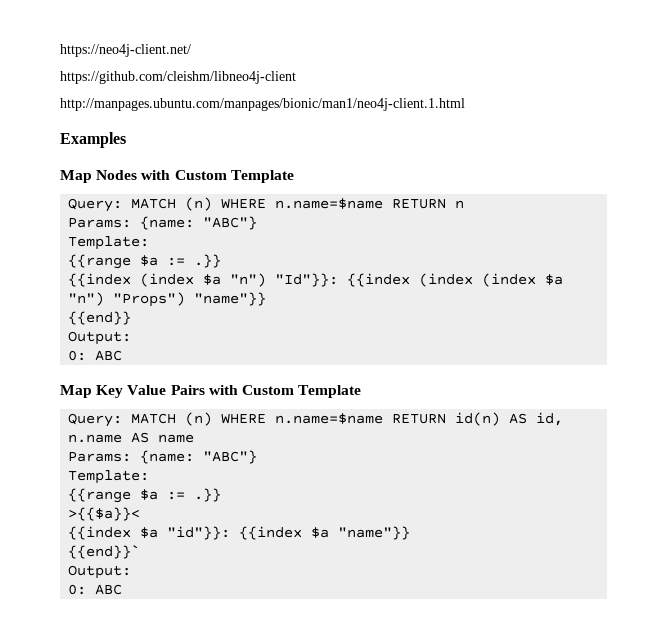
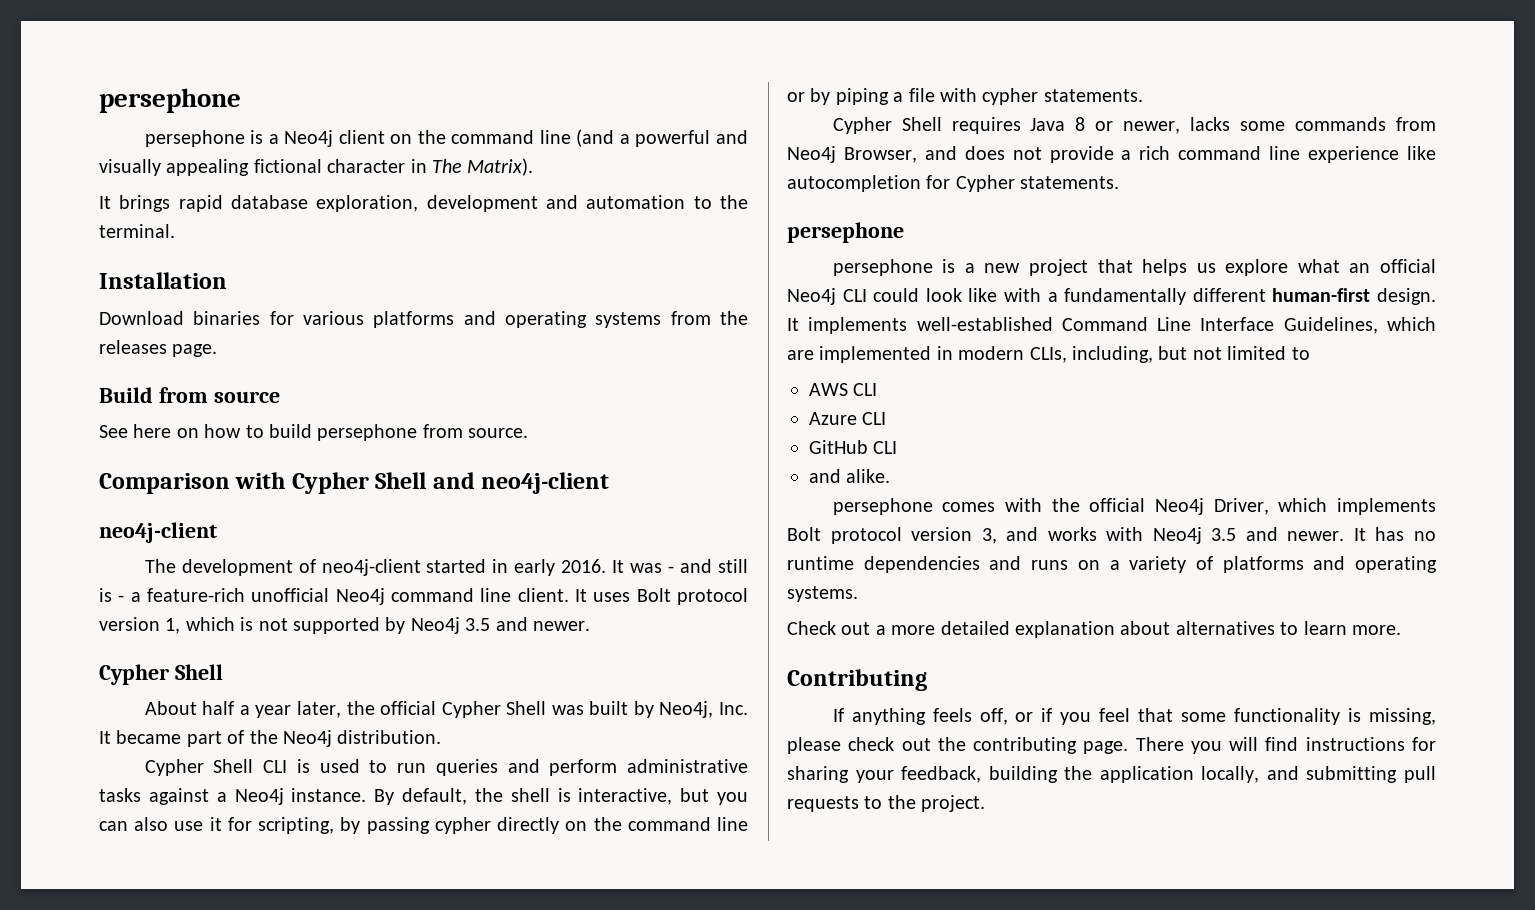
[60,44,191,57] [60,71,296,84] [60,98,465,111] [60,132,126,148] [60,170,294,183] [68,197,465,212] [68,216,258,230] [68,236,150,250] [68,254,222,269] [68,273,564,287] [68,292,267,307] [68,311,132,325] [68,331,132,345] [68,350,123,361] [60,385,362,398] [68,412,564,427] [68,432,195,443] [68,450,258,464] [68,470,150,484] [68,488,222,503] [68,507,141,521] [68,526,411,540] [68,545,141,559] [68,565,132,579] [68,584,123,595] https://neo4j-client.net/ // https://github.com/cleishm/libneo4j-client // http://manpages.ubuntu.com/manpages/bionic/man1/neo4j-client.1.html // Examples // Map Nodes with Custom Template // Query: MATCH (n) WHERE n.name=$name RETURN n // Params: {name: "ABC"} // Template: // {{range $a := .}} // {{index (index $a "n") "Id"}}: {{index (index (index $a "n") "Props") "name"}} // {{end}} // Output: // 0: ABC // Map Key Value Pairs with Custom Template // Query: MATCH (n) WHERE n.name=$name RETURN id(n) AS id, n.name AS name // Params: {name: "ABC"} // Template: // {{range $a := .}} // >{{$a}}< // {{index $a "id"}}: {{index $a "name"}} // {{end}}` // Output: // 0: ABC -> [99,88,241,113] [144,129,748,147] [99,158,534,176] [99,195,748,212] [99,224,175,238] [99,272,227,289] [99,311,748,328] [99,340,218,357] [99,387,280,403] [99,424,529,441] [99,472,610,494] [99,522,217,543] [144,559,749,576] [99,588,748,605] [99,617,590,634] [99,664,223,685] [144,701,748,718] [99,730,442,747] [144,759,748,776] [99,788,748,805] [99,817,748,834] [787,88,1143,105] [832,117,1436,134] [787,146,1436,163] [787,175,1120,192] [787,222,904,243] [832,259,1436,276] [787,288,1436,305] [787,317,1436,334] [787,346,1310,363] [809,383,878,396] [809,412,887,425] [809,440,898,454] [809,469,891,483] [832,498,1436,515] [787,527,1436,544] [787,556,1437,573] [787,586,858,602] [787,621,1401,638] [787,669,927,691] [832,708,1436,725] [787,737,1436,754] [787,766,1436,783] [787,795,986,812] persephone // persephone is a Neo4j client on the command line (and a powerful and visually appealing fictional character in The Matrix). // It brings rapid database exploration, development and automation to the terminal. // Installation // Download binaries for various platforms and operating systems from the releases page. // Build from source // See here on how to build persephone from source. // Comparison with Cypher Shell and neo4j-client // neo4j-client // The development of neo4j-client started in early 2016. It was - and still is - a feature-rich unofficial Neo4j command line client. It uses Bolt protocol version 1, which is not supported by Neo4j 3.5 and newer. // Cypher Shell // About half a year later, the official Cypher Shell was built by Neo4j, Inc. It became part of the Neo4j distribution. // Cypher Shell CLI is used to run queries and perform administrative tasks against a Neo4j instance. By default, the shell is interactive, but you can also use it for scripting, by passing cypher directly on the command line or by piping a file with cypher statements. // Cypher Shell requires Java 8 or newer, lacks some commands from Neo4j Browser, and does not provide a rich command line experience like autocompletion for Cypher statements. // persephone // persephone is a new project that helps us explore what an official Neo4j CLI could look like with a fundamentally different human-first design. It implements well-established Command Line Interface Guidelines, which are implemented in modern CLIs, including, but not limited to // AWS CLI // Azure CLI // GitHub CLI // and alike. // persephone comes with the official Neo4j Driver, which implements Bolt protocol version 3, and works with Neo4j 3.5 and newer. It has no runtime dependencies and runs on a variety of platforms and operating systems. // Check out a more detailed explanation about alternatives to learn more. // Contributing // If anything feels off, or if you feel that some functionality is missing, please check out the contributing page. There you will find instructions for sharing your feedback, building the application locally, and submitting pull requests to the project.

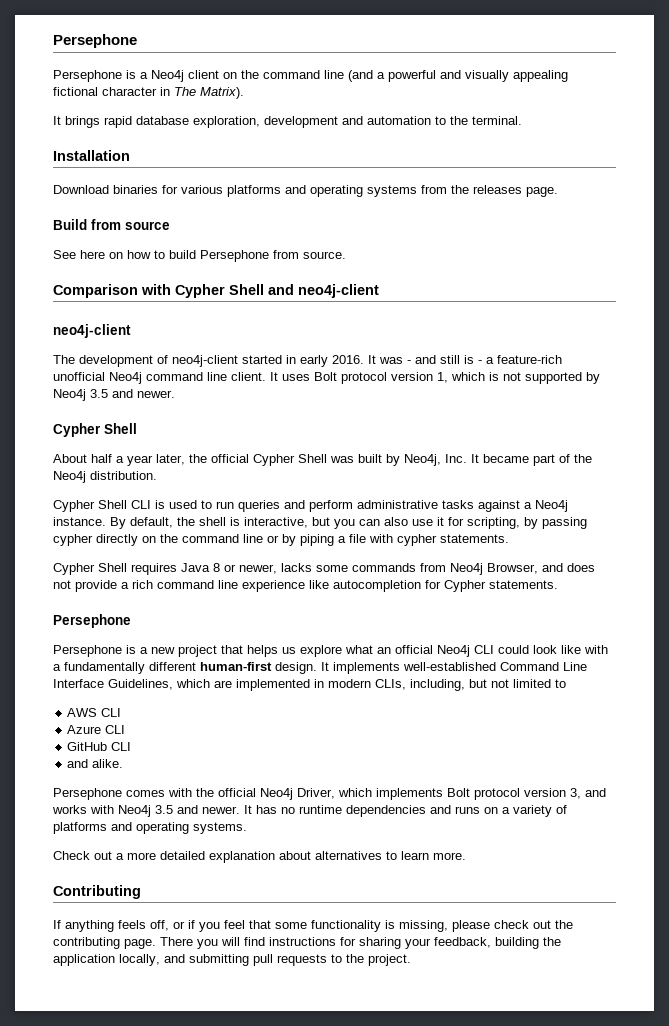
[99,88,241,113] [144,130,245,147] persephone // persephone -> [53,34,137,48] [53,70,122,82] Persephone // Persephone
[317,424,418,441] persephone -> [200,250,269,262] Persephone
[787,222,904,243] [832,259,933,276] persephone // persephone -> [53,614,131,628] [53,645,122,657] Persephone // Persephone
[832,498,933,515] persephone -> [53,788,122,800] Persephone

